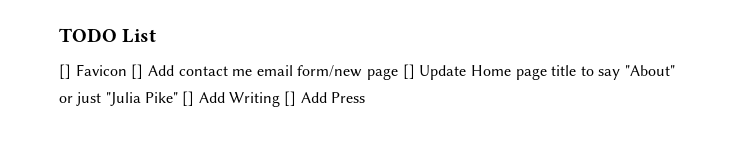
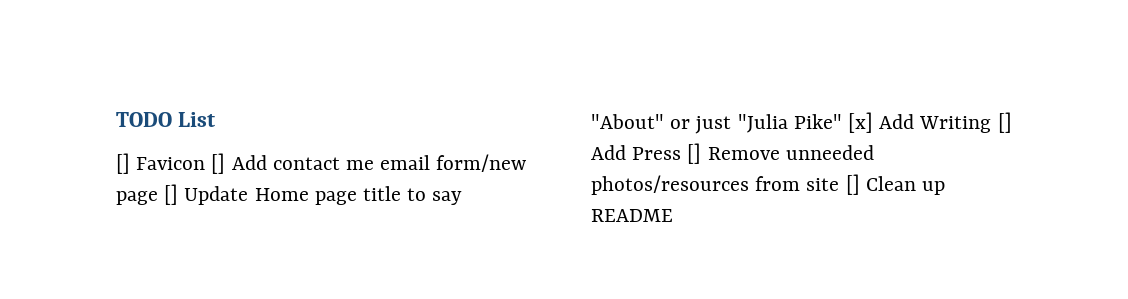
[182,91,195,106] [] -> [848,112,874,133] [x]
(365, 97) none -> [687,143,874,164] [591,174,946,195] [591,209,673,222] [] Remove unneeded photos/resources from site [] Clean up README

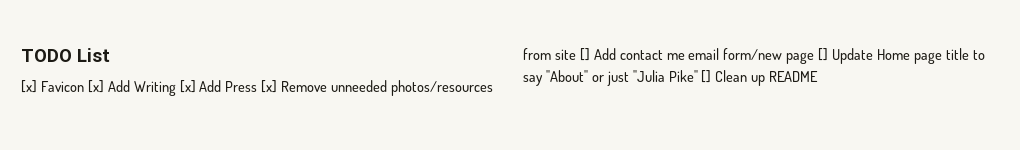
[116,153,206,174] [] Favicon -> [21,80,494,96] [523,48,576,60] [x] Favicon [x] Add Writing [x] Add Press [x] Remove unneeded photos/resources from site
[848,112,1012,133] [591,143,874,164] [591,175,840,195] [x] Add Writing [] Add Press [] Remove unneeded photos/resources from site -> (698, 76) none

